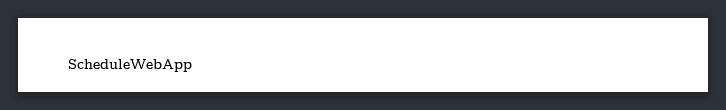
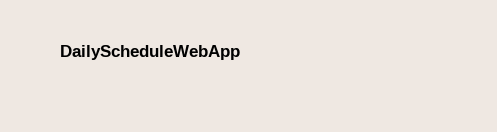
[68,59,192,72] ScheduleWebApp -> [60,45,240,60] DailyScheduleWebApp

